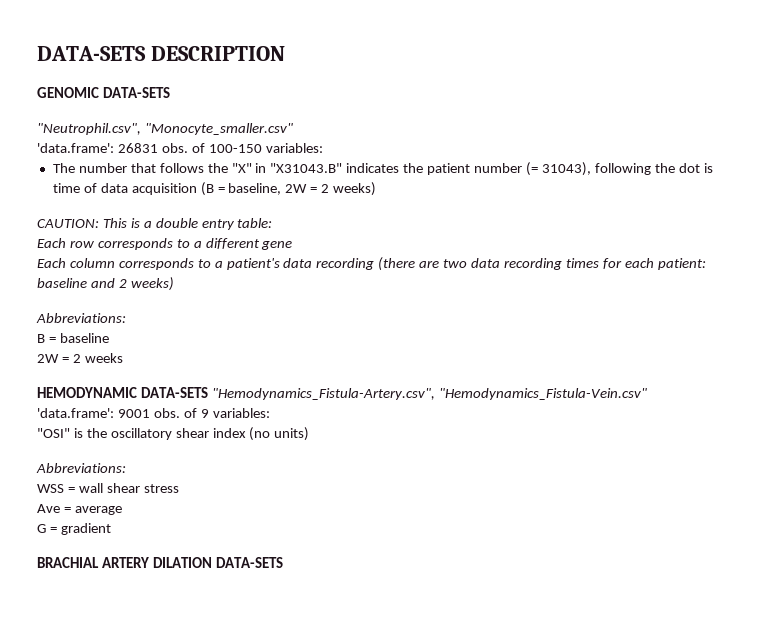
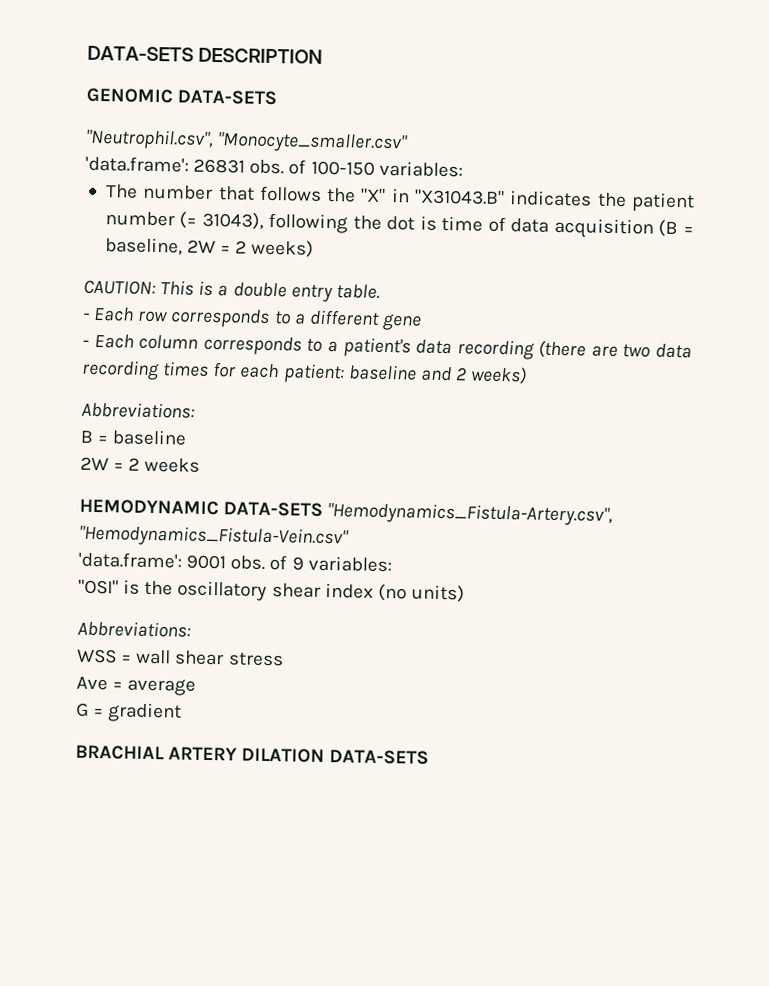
[237,218,273,228] table: // -> [335,284,380,299] [82,312,90,320] table. // -
(293, 245) none -> [82,339,89,347] -

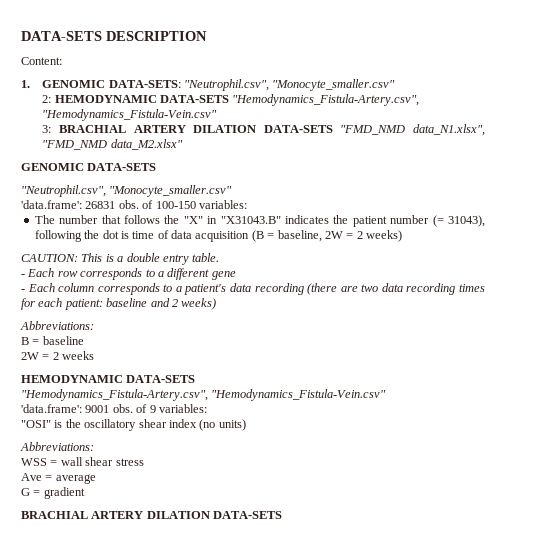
(324, 55) none -> [21,57,62,65] [21,79,396,91] [42,94,420,106] [42,109,218,121] [42,124,485,136] [42,139,183,150] // Content: // 1. GENOMIC DATA-SETS: "Neutrophil.csv", "Monocyte_smaller.csv" // 2: HEMODYNAMIC DATA-SETS "Hemodynamics_Fistula-Artery.csv", "Hemodynamics_Fistula-Vein.csv" // 3: BRACHIAL ARTERY DILATION DATA-SETS "FMD_NMD data_N1.xlsx", "FMD_NMD data_M2.xlsx"
(324, 509) none -> (196, 379) //

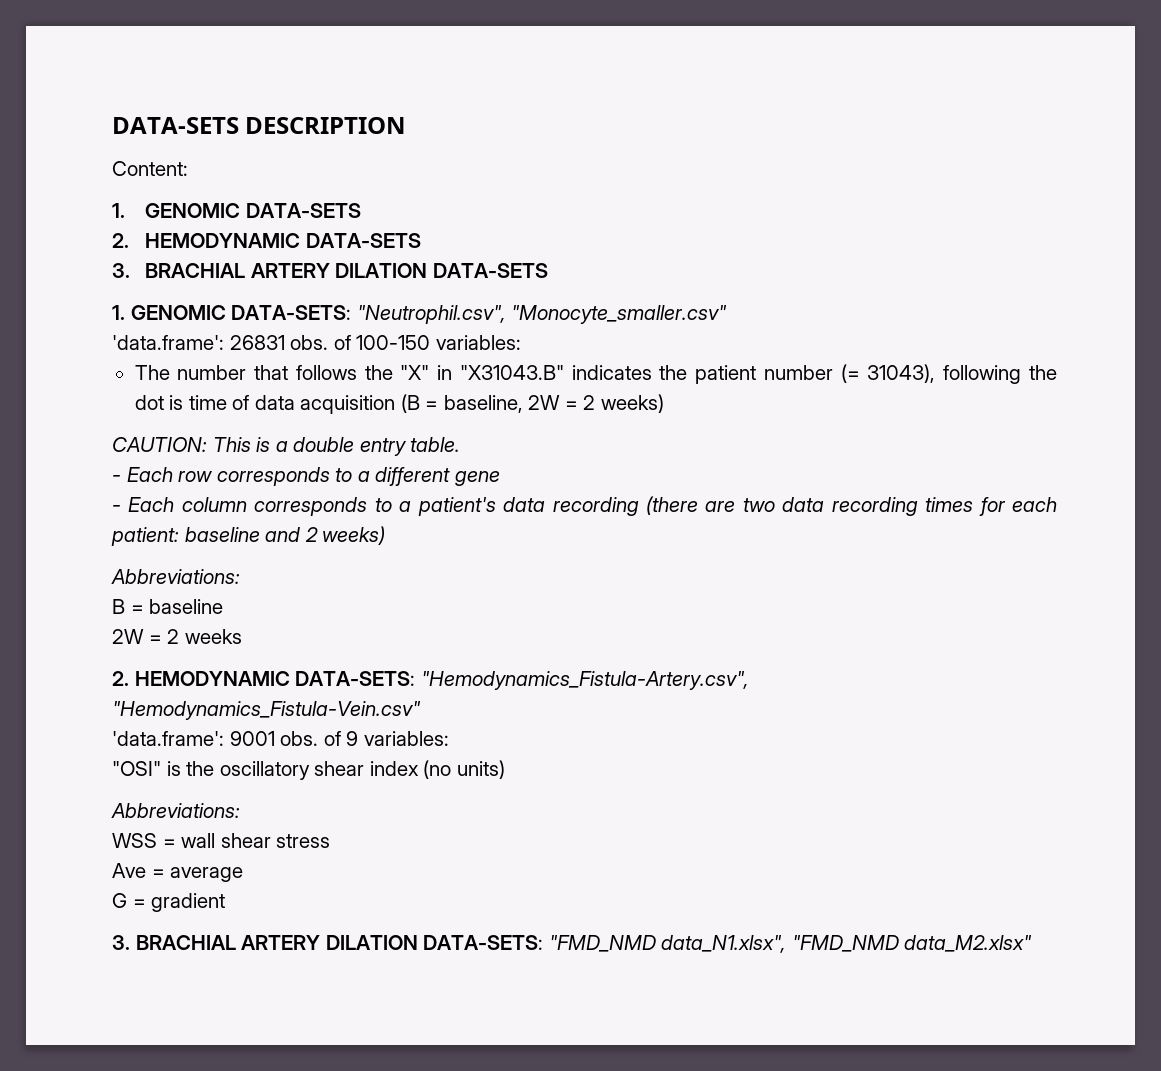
[108,79,396,91] [42,94,420,106] [42,109,218,121] [42,124,485,136] [42,139,183,150] [21,163,157,171] DATA-SETS: "Neutrophil.csv", "Monocyte_smaller.csv" // 2: HEMODYNAMIC DATA-SETS "Hemodynamics_Fistula-Artery.csv", "Hemodynamics_Fistula-Vein.csv" // 3: BRACHIAL ARTERY DILATION DATA-SETS "FMD_NMD data_N1.xlsx", "FMD_NMD data_M2.xlsx" // GENOMIC DATA-SETS // -> [245,203,361,218] [112,233,421,248] [112,263,548,278] [112,305,352,320] DATA-SETS // 2. HEMODYNAMIC DATA-SETS // 3. BRACHIAL ARTERY DILATION DATA-SETS // 1. GENOMIC DATA-SETS:
[21,375,196,383] HEMODYNAMIC DATA-SETS // -> [112,671,416,686] 2. HEMODYNAMIC DATA-SETS:
[21,511,283,519] BRACHIAL ARTERY DILATION DATA-SETS -> [112,935,1033,953] 3. BRACHIAL ARTERY DILATION DATA-SETS: "FMD_NMD data_N1.xlsx", "FMD_NMD data_M2.xlsx"

